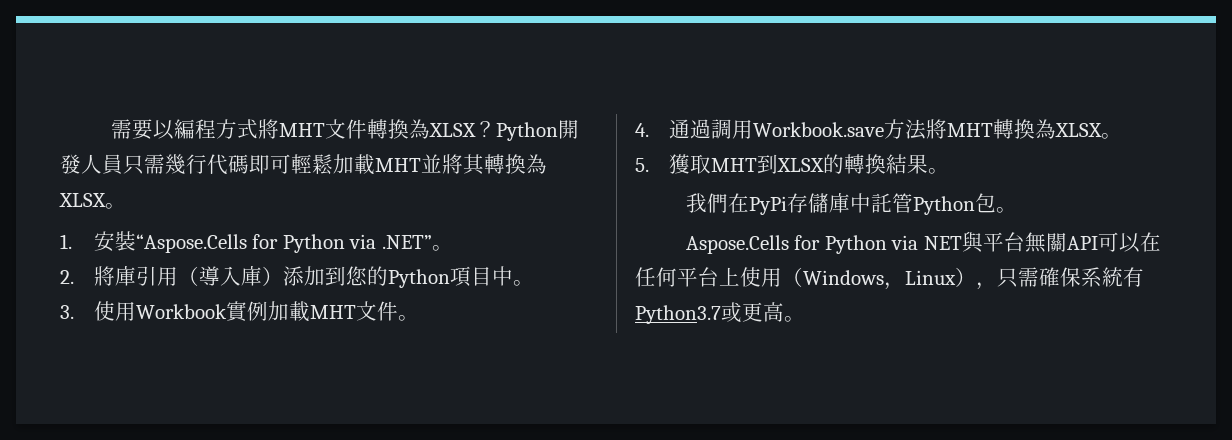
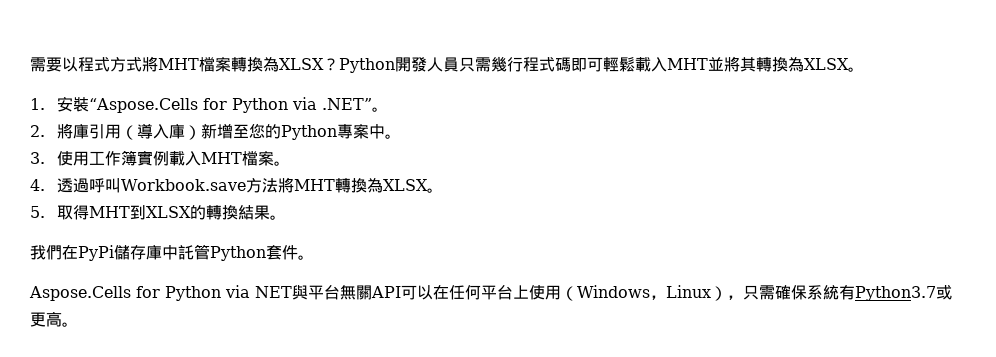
[173,119,216,139] 編程 -> [78,57,110,72] 程式
[324,119,367,139] 文件 -> [199,57,231,72] 檔案
[207,154,228,175] 代 -> [523,57,555,72] 程式
[333,154,375,175] 加載 -> [635,57,667,72] 載入
[282,266,346,286] 添加到 -> [201,123,250,139] 新增至
[449,266,492,287] 項目 -> [337,124,370,139] 專案
[135,301,398,322] Workbook實例加載MHT文件 -> [89,150,275,166] 工作簿實例載入MHT檔案
[668,119,753,139] 通過調用 -> [57,178,122,193] 透過呼叫
[668,154,711,174] 獲取 -> [57,205,90,220] 取得
[786,193,829,213] 存儲 -> [114,245,146,260] 儲存
[974,193,996,213] 包 -> [266,245,298,260] 套件

